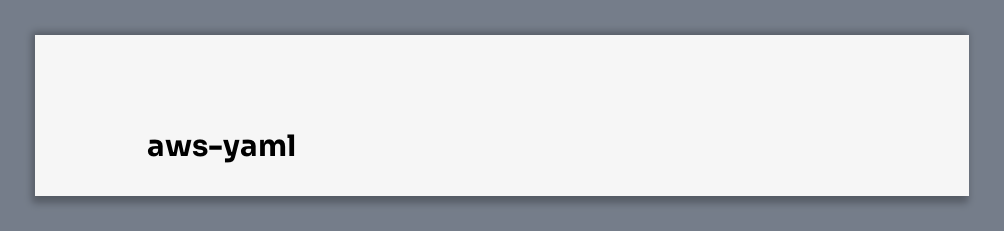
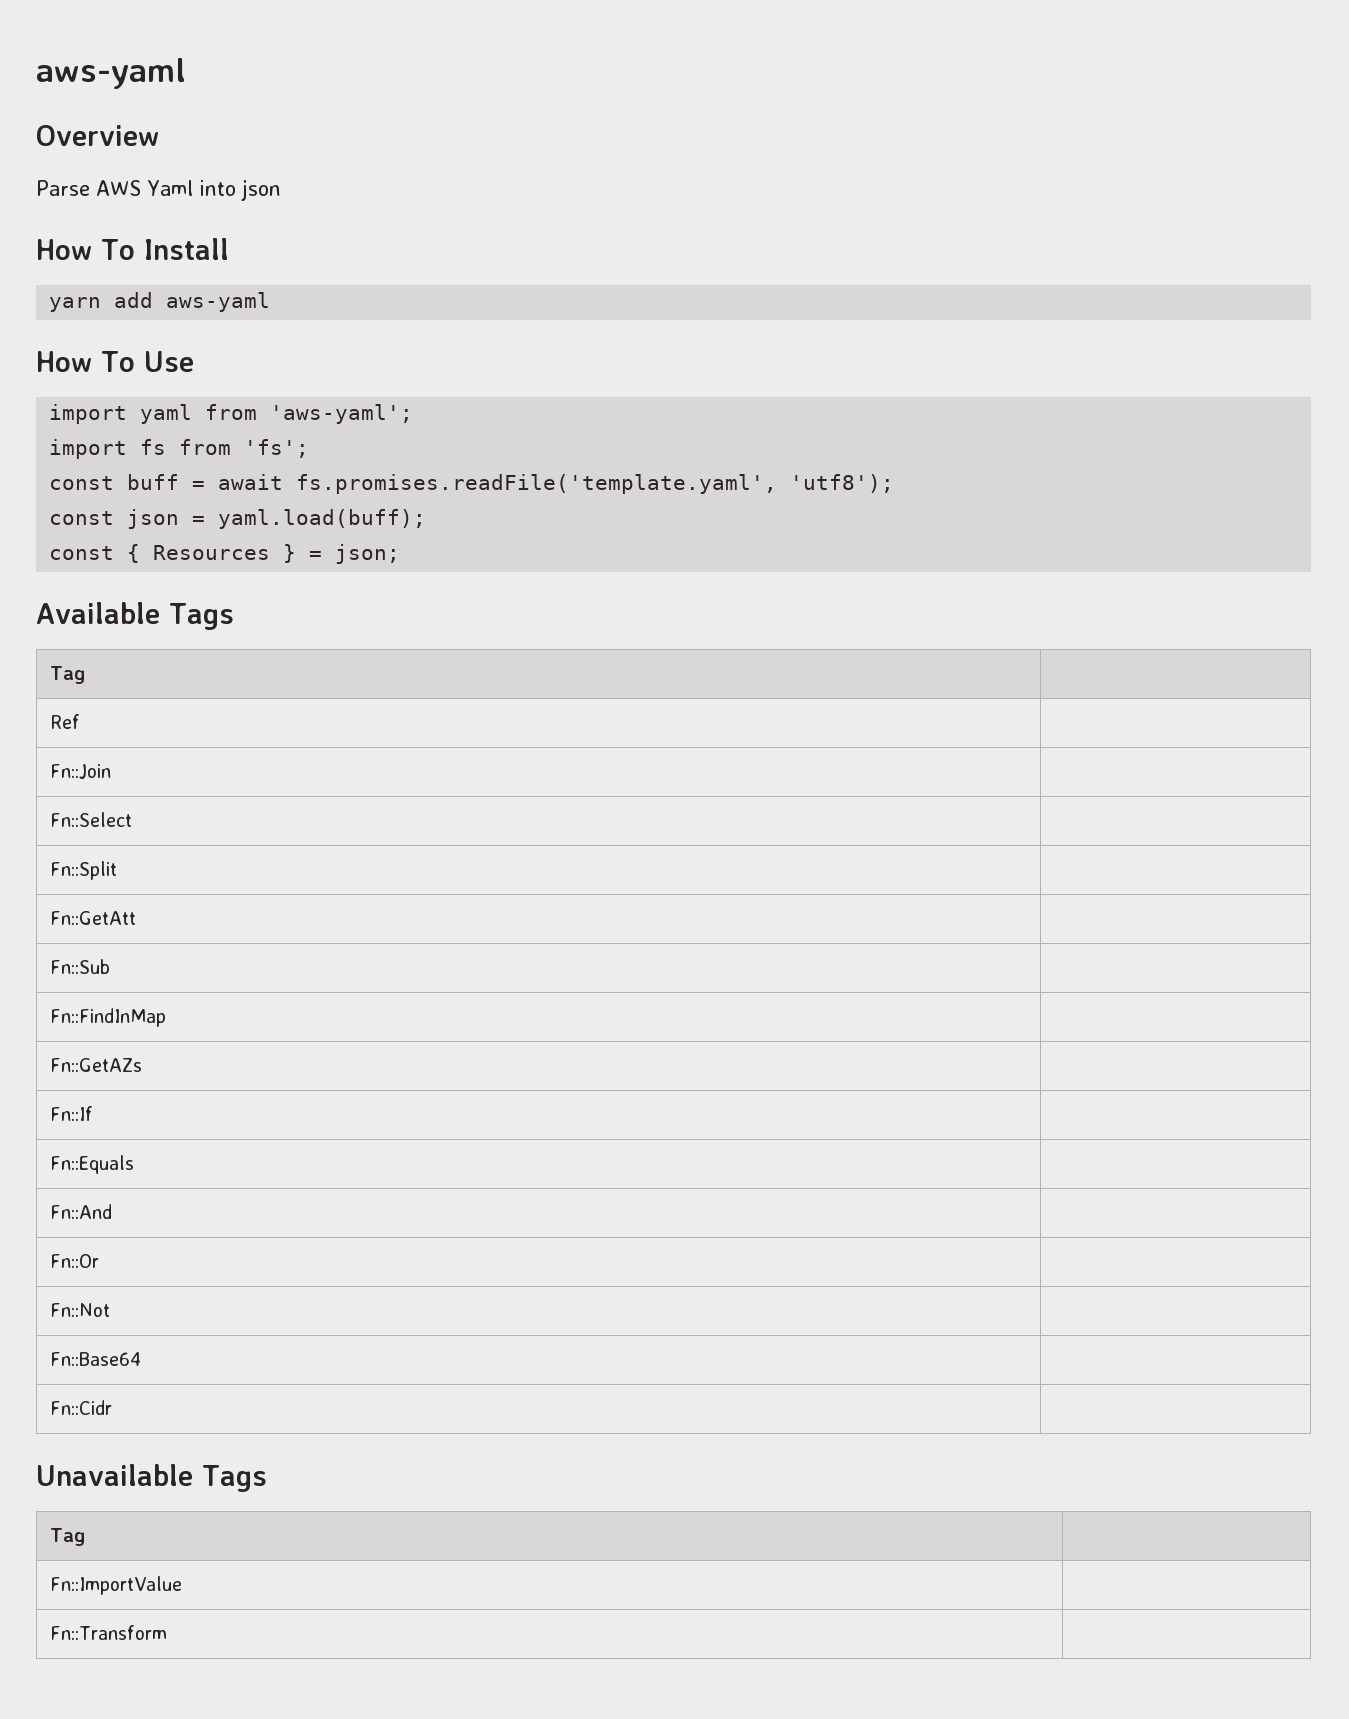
[147,134,296,163] aws-yaml -> [36,58,186,89] [36,125,159,146] [36,179,281,201] [36,238,229,260] [49,292,271,312] [36,351,194,372] [49,404,414,424] [49,439,310,459] [49,474,895,494] [49,509,427,529] [49,544,401,564] [36,602,234,630] [49,666,85,684] [49,714,80,729] [49,764,111,779] [49,812,132,827] [49,861,117,880] [49,911,136,925] [49,959,110,974] [49,1008,166,1027] [49,1058,142,1072] [49,1106,93,1121] [49,1155,134,1174] [49,1204,112,1219] [49,1254,99,1268] [49,1303,110,1317] [49,1352,141,1366] [49,1400,112,1415] [36,1464,267,1492] [49,1528,85,1546] [49,1576,182,1595] [49,1625,167,1640] aws-yaml // Overview // Parse AWS Yaml into json // How To Install // yarn add aws-yaml // How To Use // import yaml from 'aws-yaml'; // import fs from 'fs'; // const buff = await fs.promises.readFile('template.yaml', 'utf8'); // const json = yaml.load(buff); // const { Resources } = json; // Available Tags // Tag | // Ref | // Fn::Join | // Fn::Select | // Fn::Split | // Fn::GetAtt | // Fn::Sub | // Fn::FindInMap | // Fn::GetAZs | // Fn::If | // Fn::Equals | // Fn::And | // Fn::Or | // Fn::Not | // Fn::Base64 | // Fn::Cidr | // Unavailable Tags // Tag | // Fn::ImportValue | // Fn::Transform |

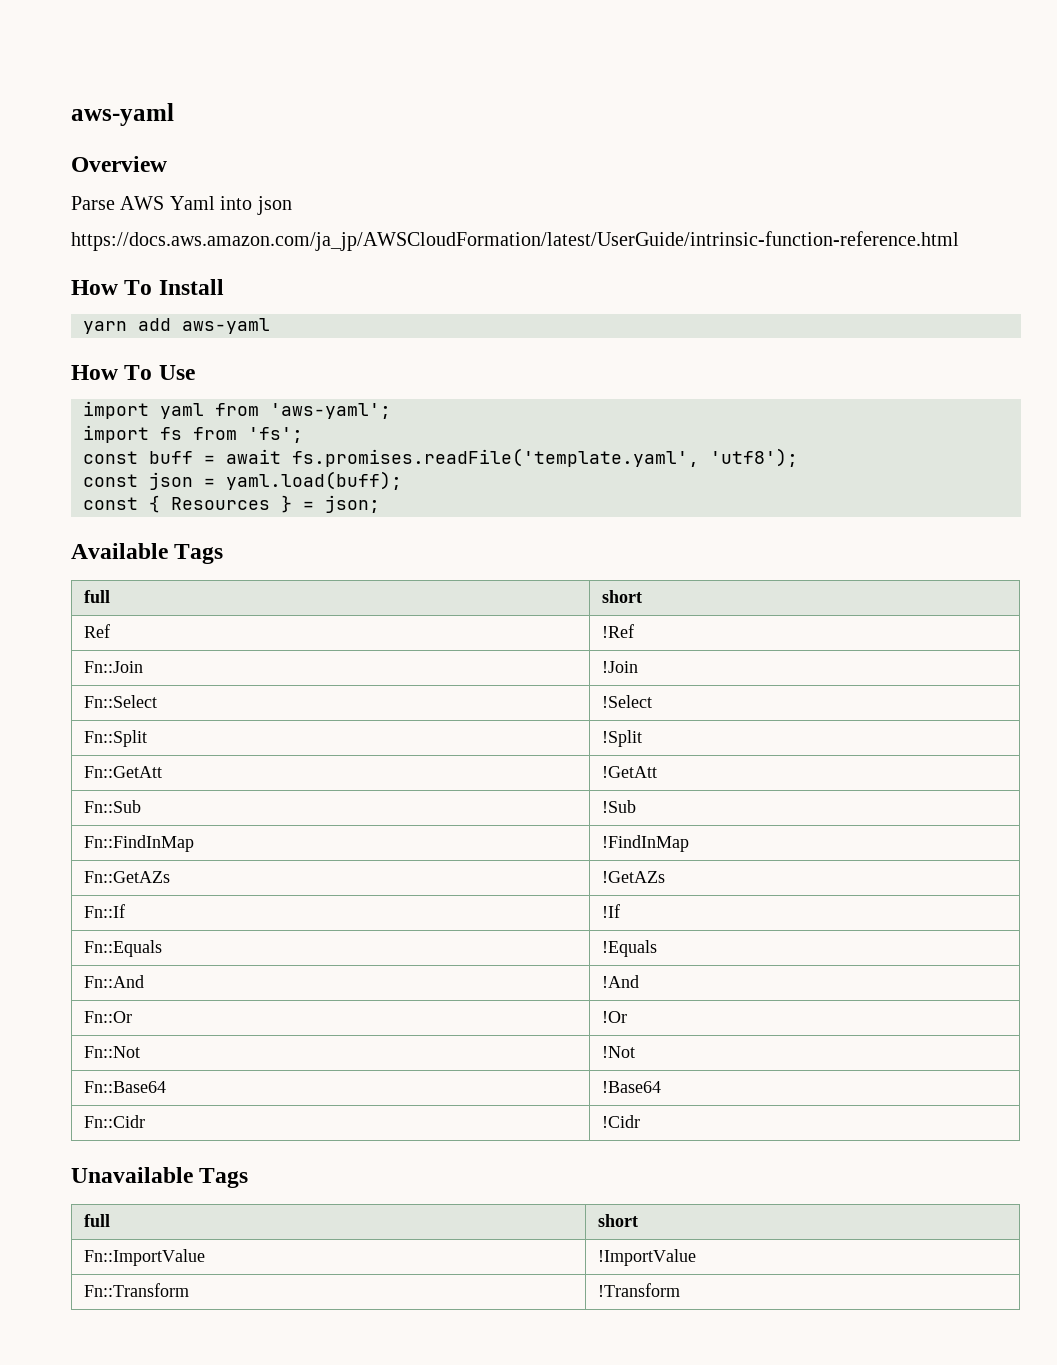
(281, 190) none -> [71,231,959,251] // https://docs.aws.amazon.com/ja_jp/AWSCloudFormation/latest/UserGuide/intrinsic-function-reference.html
[49,666,85,684] Tag | -> [83,590,110,603] [601,590,642,603] full | short
(80, 721) none -> [601,624,634,638] !Ref
(111, 771) none -> [601,661,638,673] !Join
(132, 819) none -> [601,695,652,708] !Select
(117, 870) none -> [601,730,642,747] !Split
(136, 918) none -> [601,766,657,778] !GetAtt
(110, 966) none -> [601,800,636,813] !Sub
(166, 1017) none -> [601,835,689,852] !FindInMap
(142, 1065) none -> [601,871,665,883] !GetAZs
(93, 1113) none -> [601,904,620,918] !If
(134, 1164) none -> [601,940,657,957] !Equals
(112, 1211) none -> [601,975,639,988] !And
(99, 1261) none -> [601,1011,627,1023] !Or
(110, 1310) none -> [601,1046,635,1058] !Not
(141, 1359) none -> [601,1081,661,1093] !Base64
(112, 1407) none -> [601,1115,640,1128] !Cidr
[49,1528,85,1546] Tag | -> [83,1214,110,1227] [597,1214,638,1227] full | short
(182, 1585) none -> [597,1249,696,1266] !ImportValue
(167, 1632) none -> [597,1283,680,1297] !Transform

